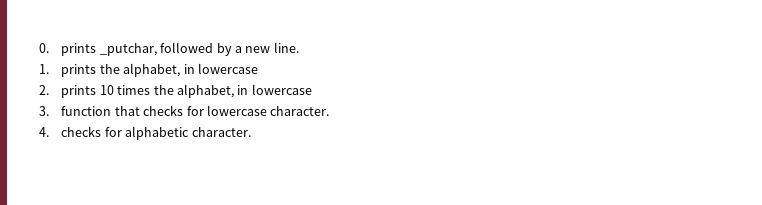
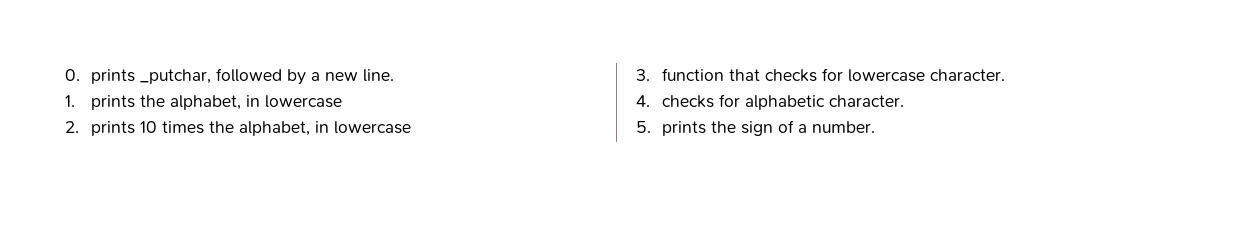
(251, 132) none -> [636,120,876,136] // 5. prints the sign of a number.

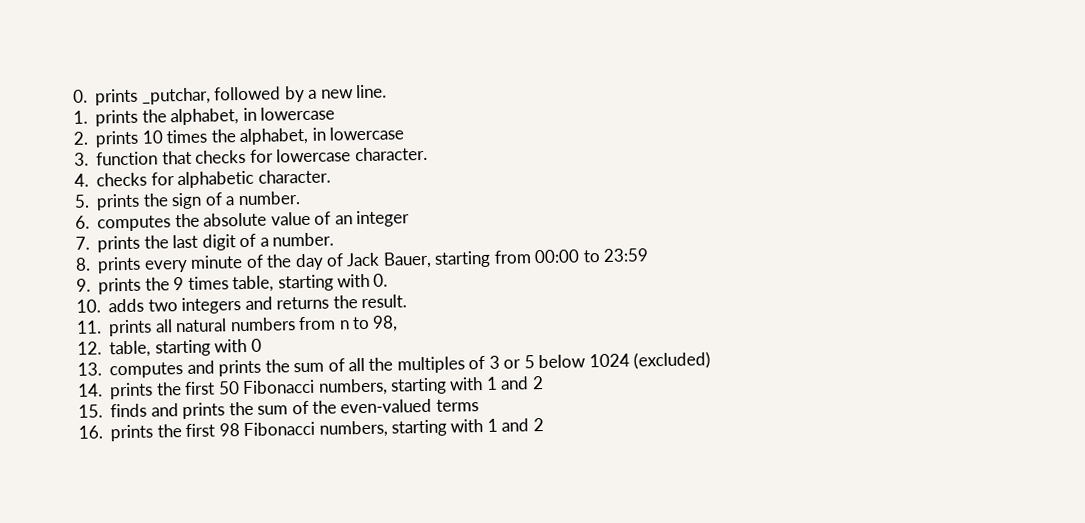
(876, 127) none -> [75,210,410,232] [75,232,334,253] [75,248,650,274] [76,273,389,295] [76,294,407,315] [76,315,399,337] [77,338,262,358] [77,351,712,379] [77,376,544,400] [78,398,479,420] [78,418,544,442] // 6. computes the absolute value of an integer // 7. prints the last digit of a number. // 8. prints every minute of the day of Jack Bauer, starting from 00:00 to 23:59 // 9. prints the 9 times table, starting with 0. // 10. adds two integers and returns the result. // 11. prints all natural numbers from n to 98, // 12. table, starting with 0 // 13. computes and prints the sum of all the multiples of 3 or 5 below 1024 (excluded) // 14. prints the first 50 Fibonacci numbers, starting with 1 and 2 // 15. finds and prints the sum of the even-valued terms // 16. prints the first 98 Fibonacci numbers, starting with 1 and 2

